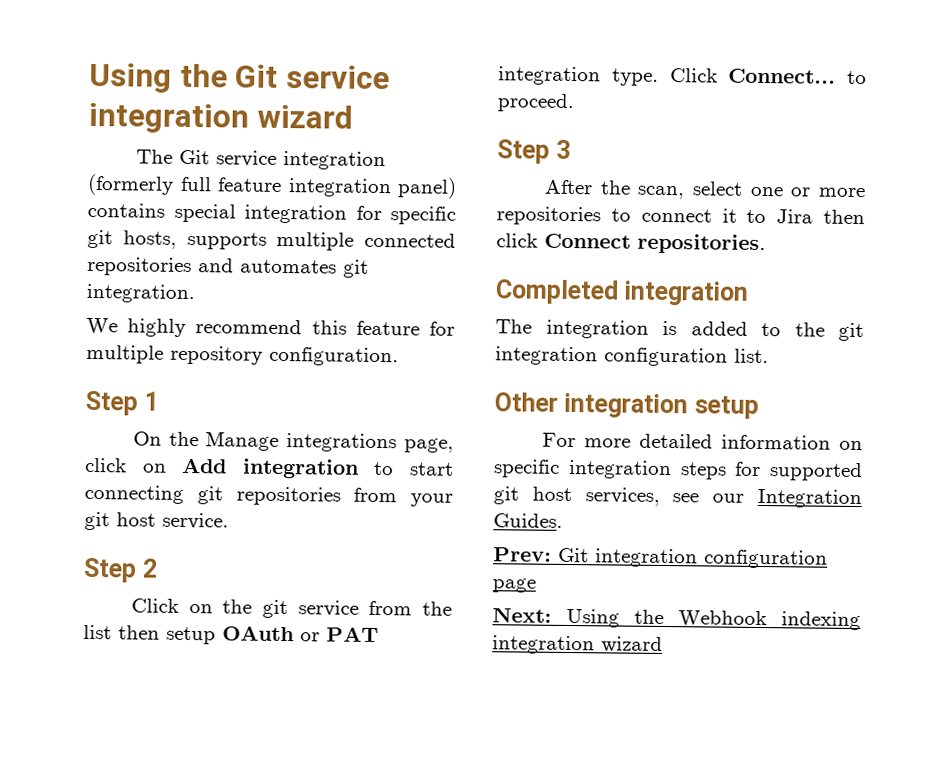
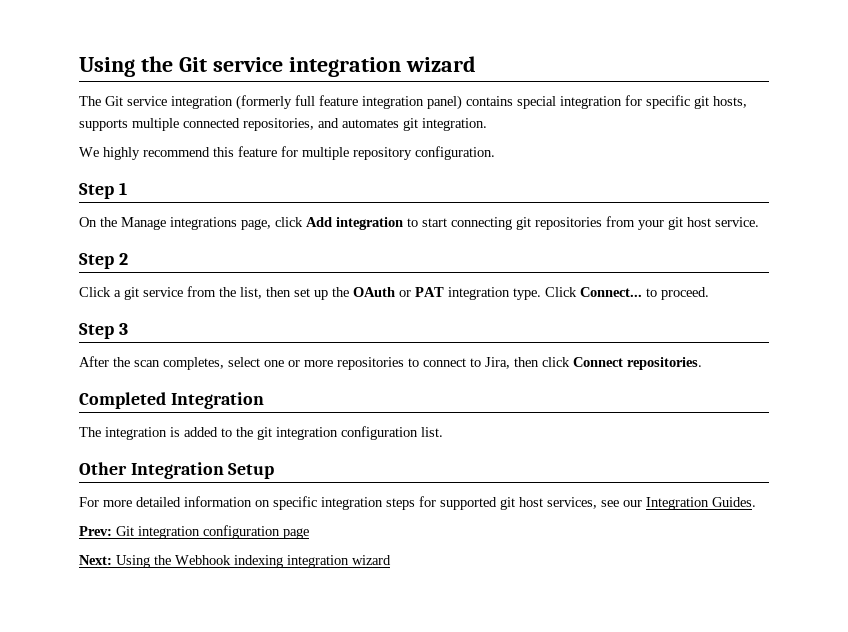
[87,256,192,277] repositories -> [243,118,314,131] repositories,
[142,463,167,473] on -> (303, 222) none
[188,599,253,614] on the -> [114,290,121,297] a
[83,624,216,645] list then setup -> [240,287,349,300] list, then set up the
[637,185,686,200] scan, -> [134,357,224,370] scan completes,
[721,208,814,224] it to Jira -> [470,357,510,369] to Jira,
[623,280,749,306] integration -> [170,392,264,409] Integration
[563,392,759,419] integration setup -> [130,462,275,479] Integration Setup

